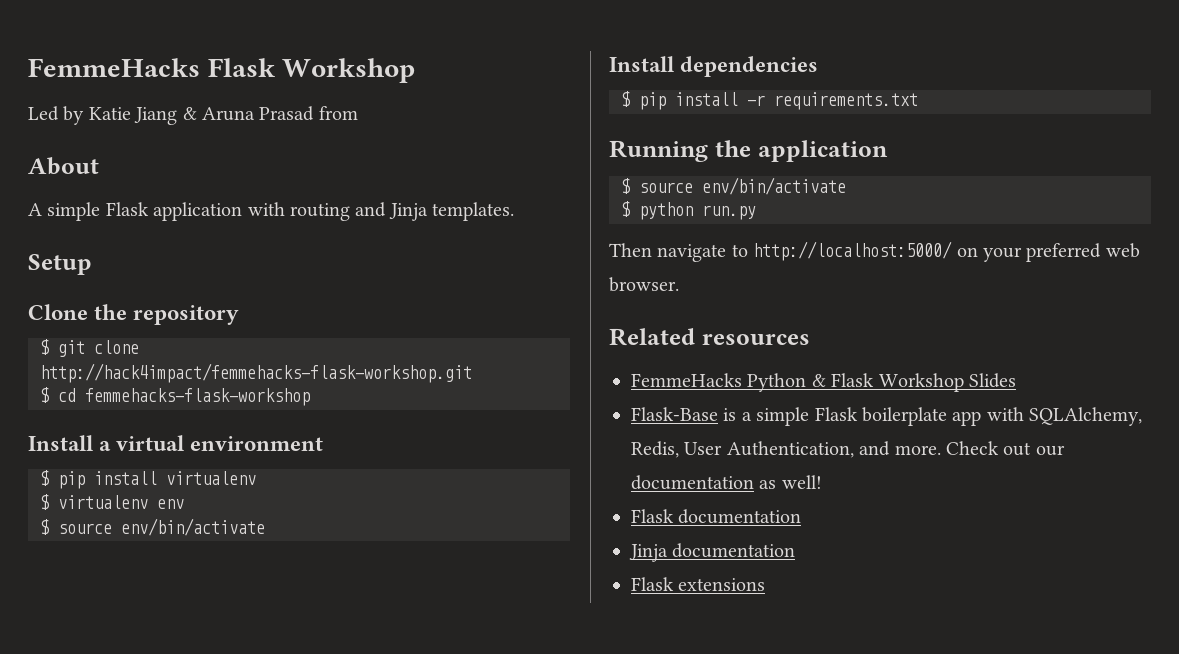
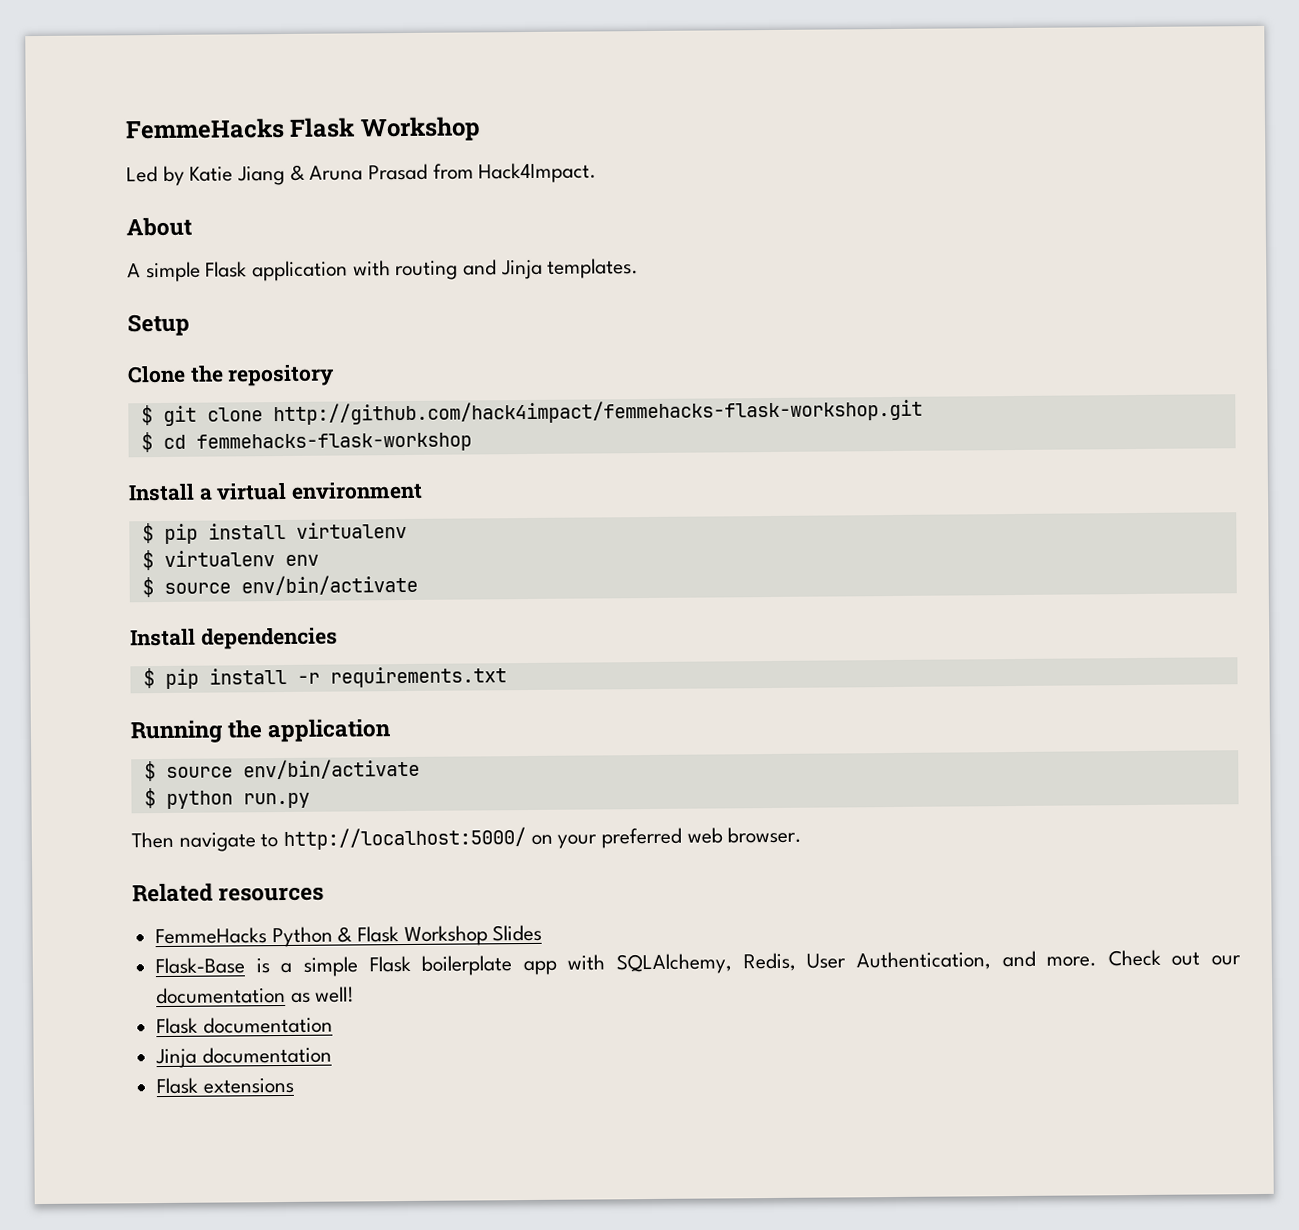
(358, 113) none -> [478,162,598,184] Hack4Impact.
[40,363,472,383] http://hack4impact/femmehacks-flask-workshop.git -> [272,398,923,426] http://github.com/hack4impact/femmehacks-flask-workshop.git

